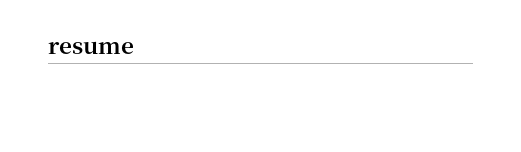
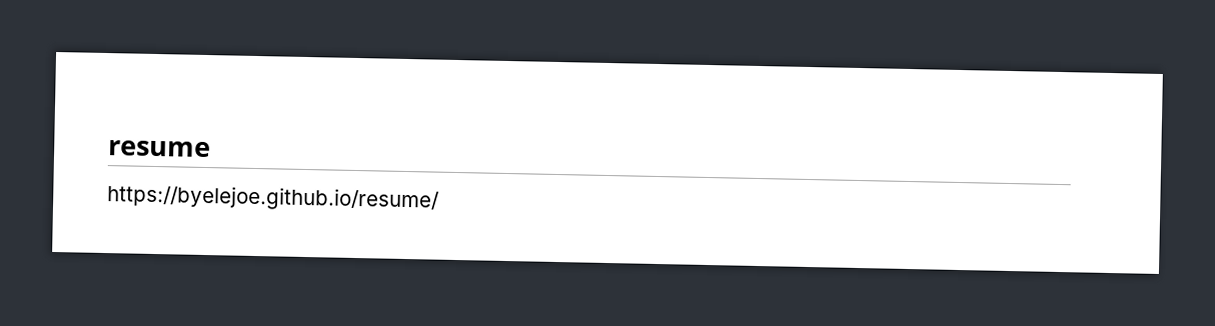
(134, 47) none -> [107,184,439,213] // https://byelejoe.github.io/resume/

